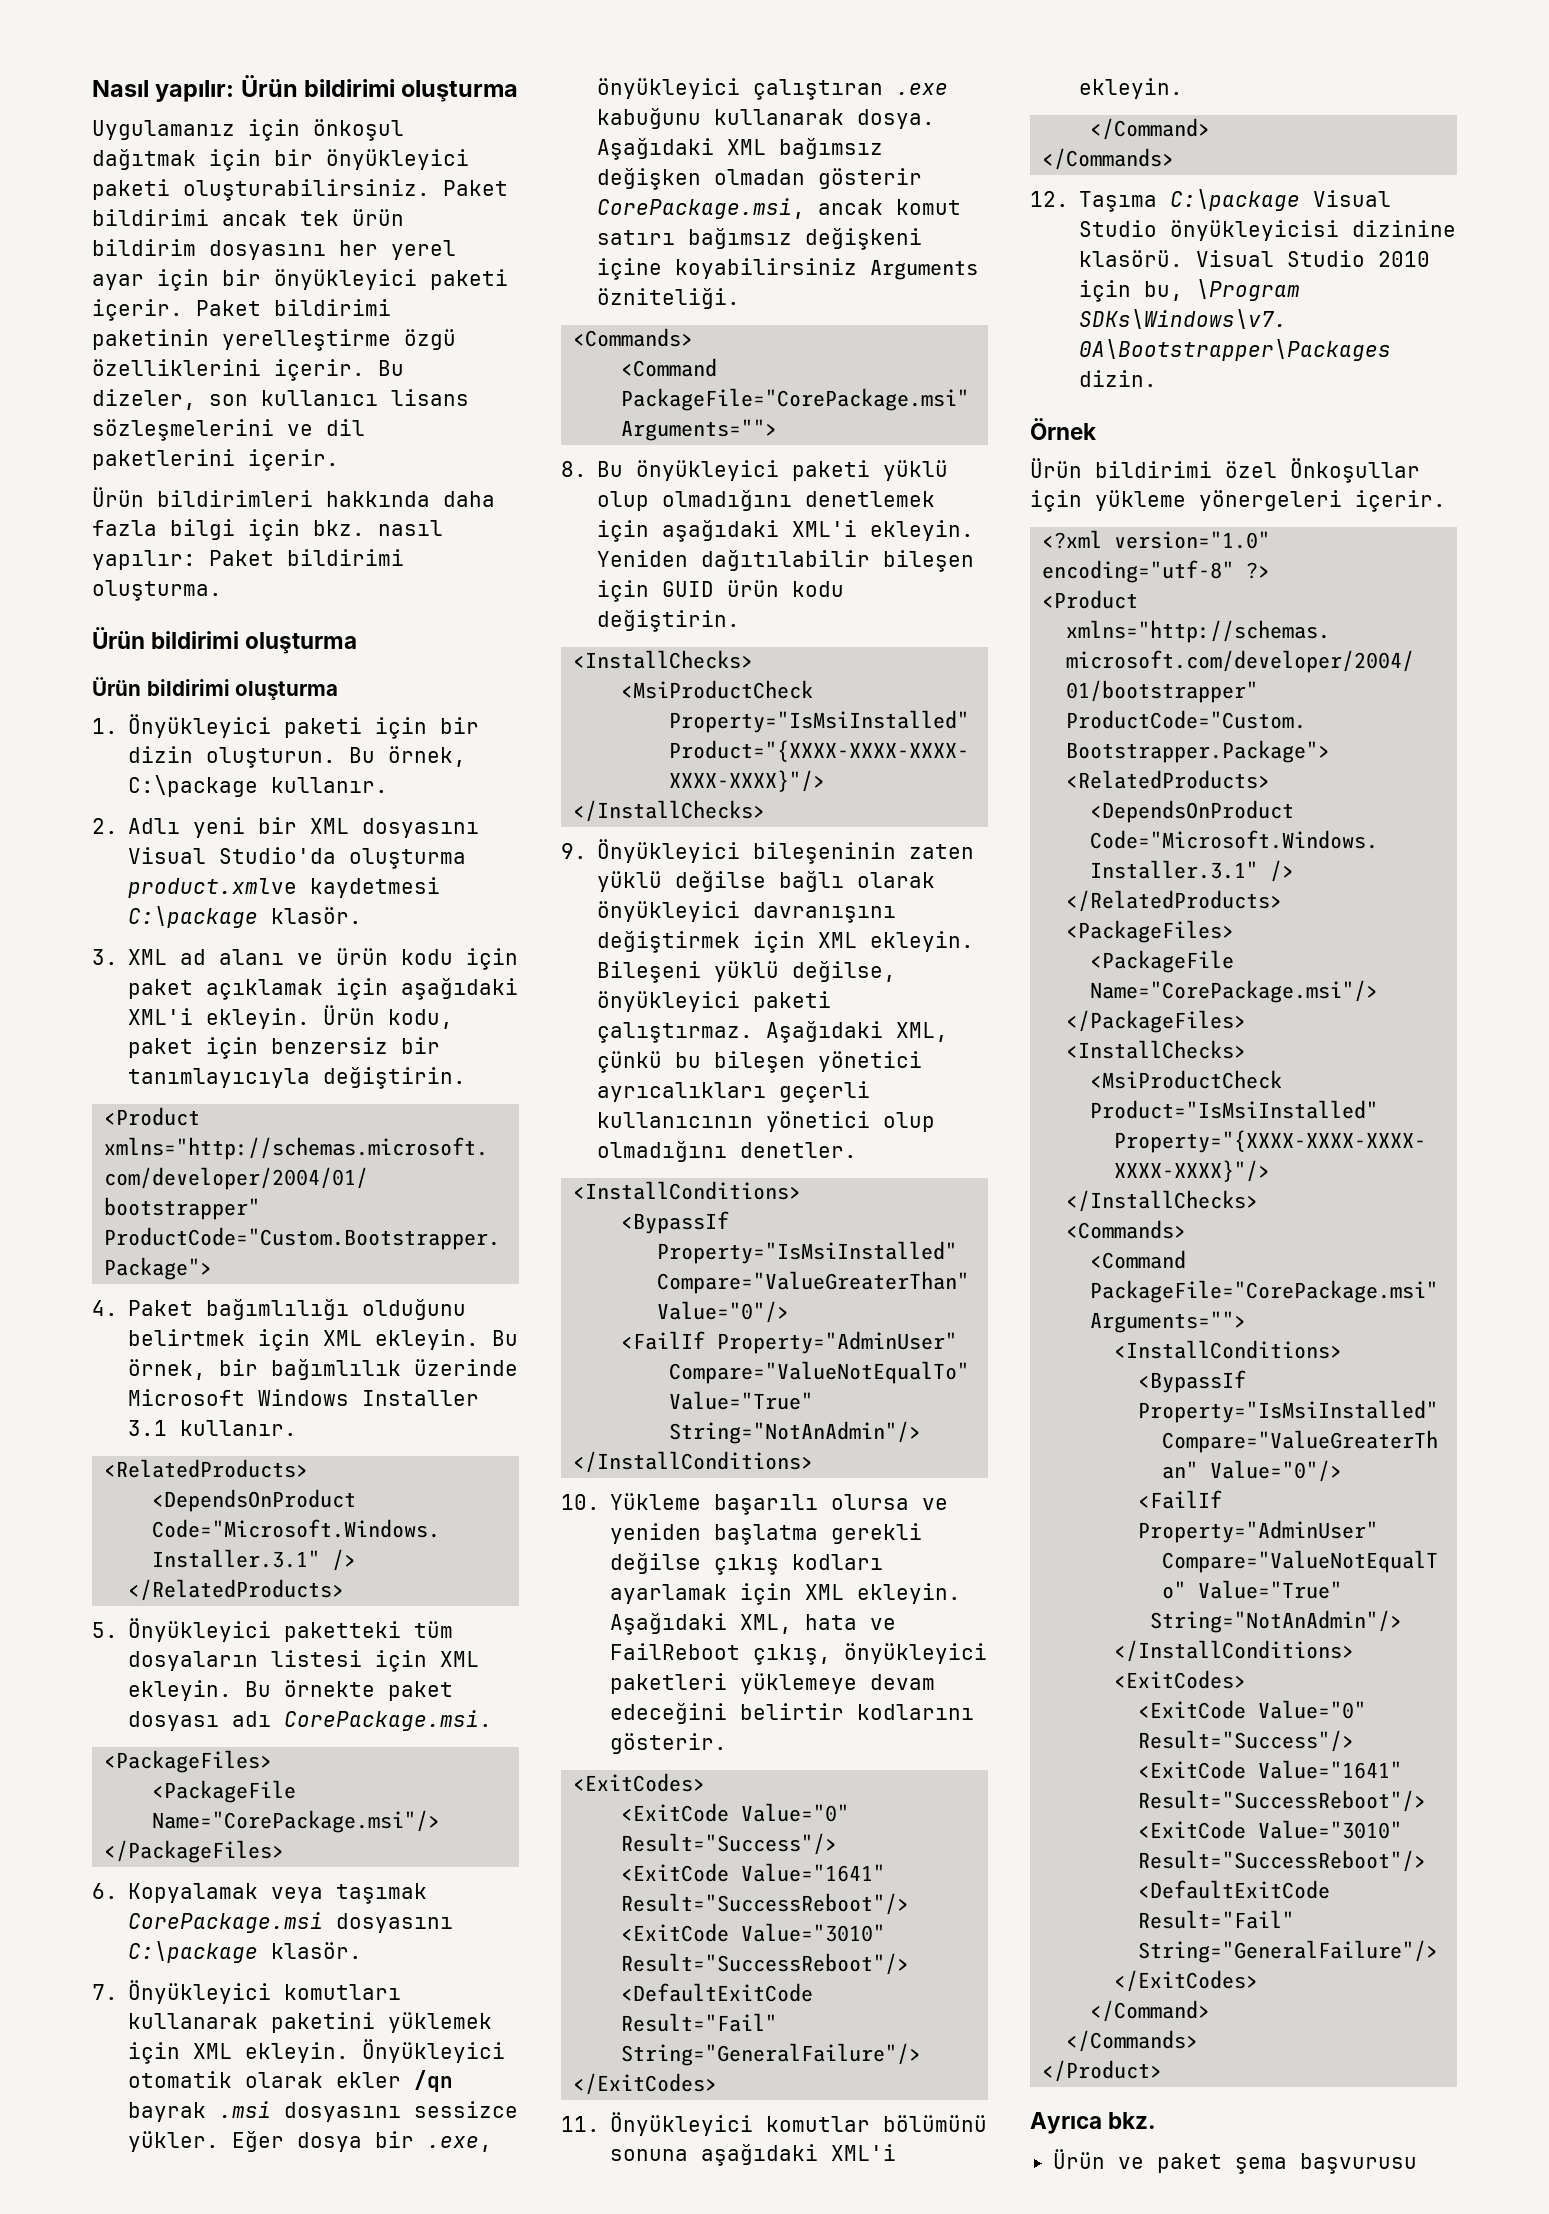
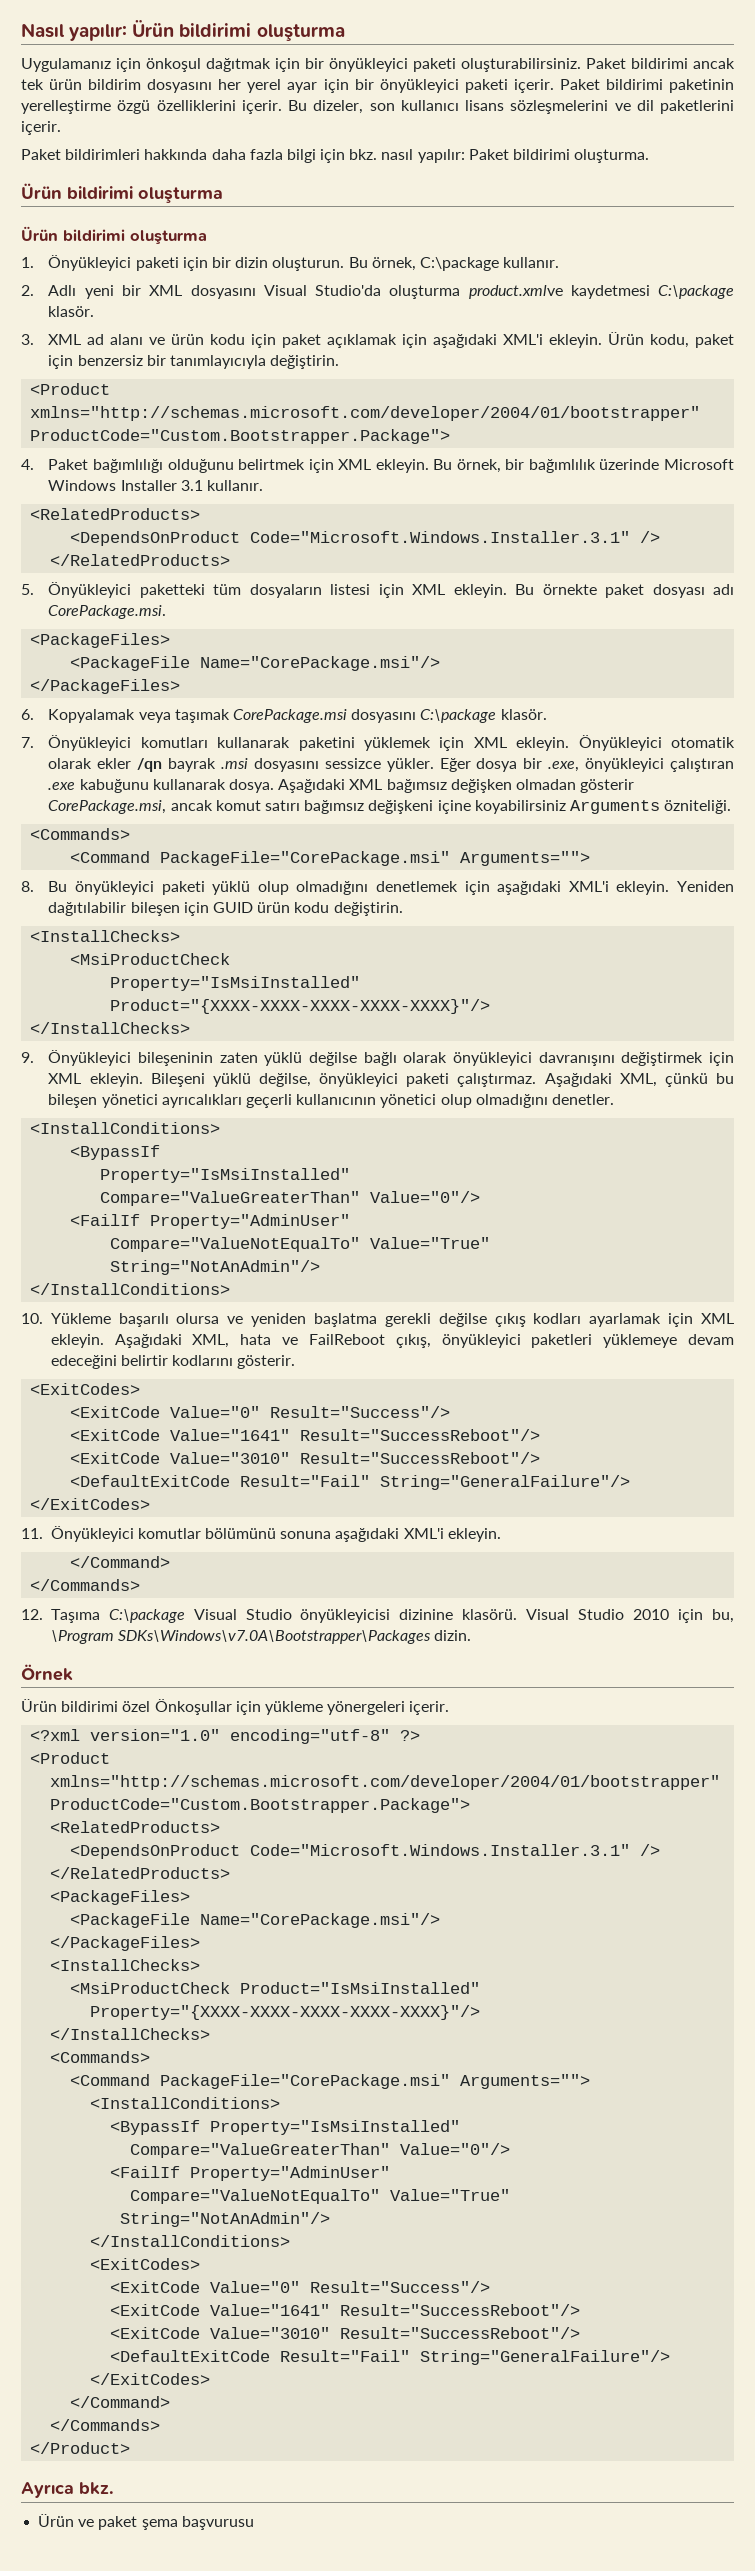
[92,487,144,507] Ürün -> [21,149,61,160] Paket

